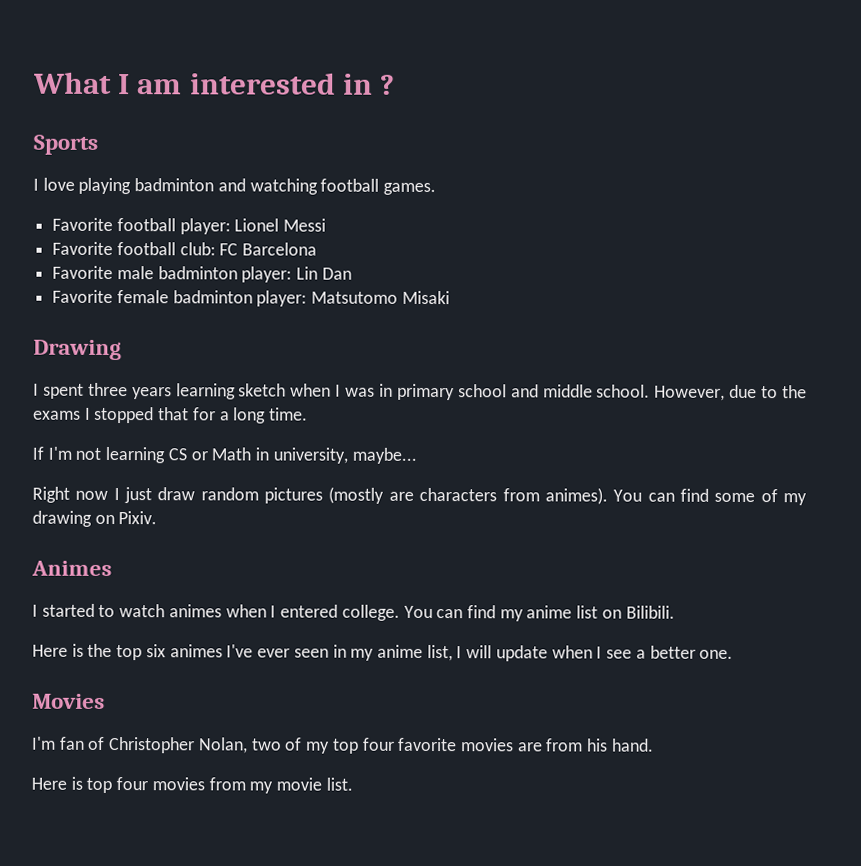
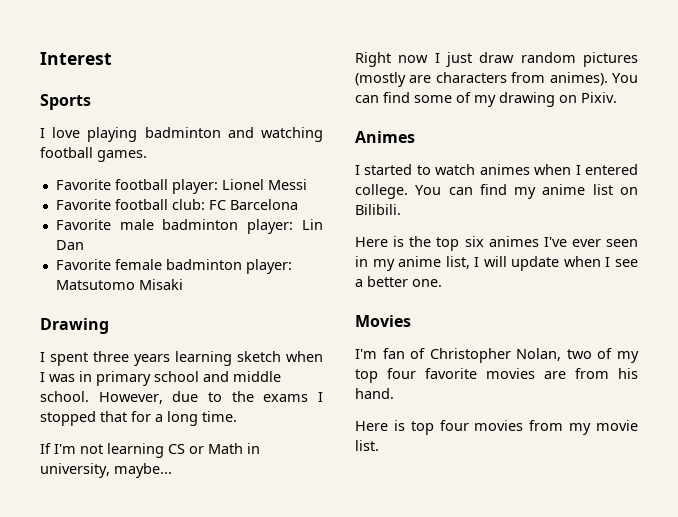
[33,71,396,95] What I am interested in ? -> [40,52,112,65] Interest

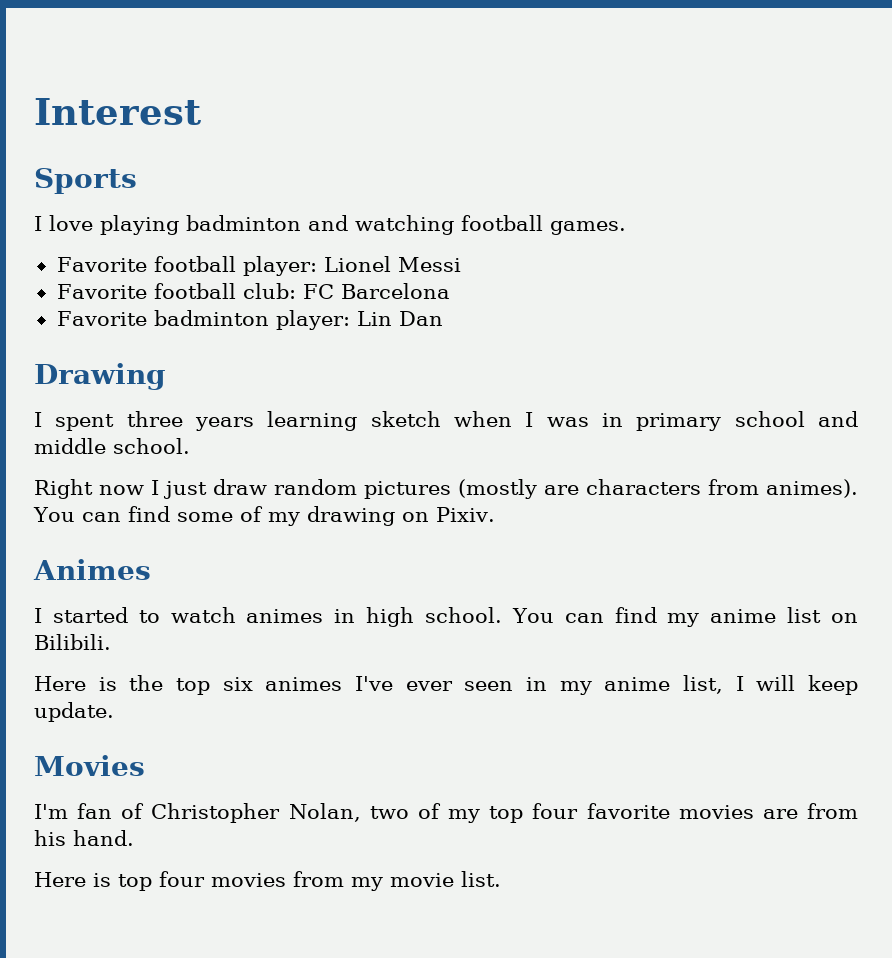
[119,219,154,230] male -> (147, 318) none
[55,259,292,274] [55,279,183,290] // Favorite female badminton player: Matsutomo Misaki -> (443, 318) none
[98,391,323,404] [40,411,237,426] [40,443,260,458] [40,463,172,478] However, due to the exams I stopped that for a long time. // If I'm not learning CS or Math in university, maybe... -> (190, 446) none
[534,164,638,175] [355,184,408,199] when I entered college. -> [334,607,503,627] in high school.
[511,256,638,271] [355,276,442,287] update when I see a better one. -> [807,675,858,695] [34,702,114,722] keep update.

